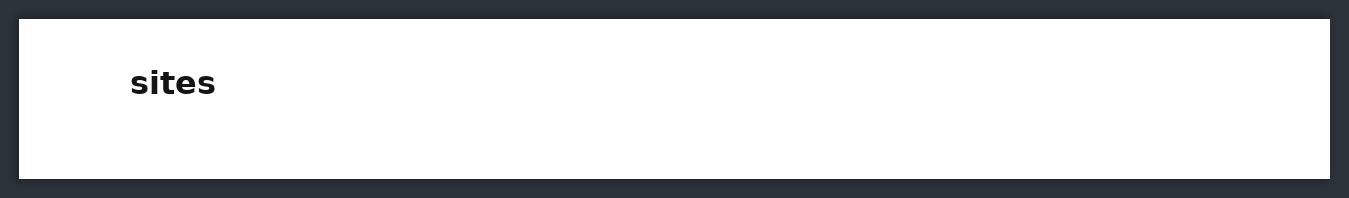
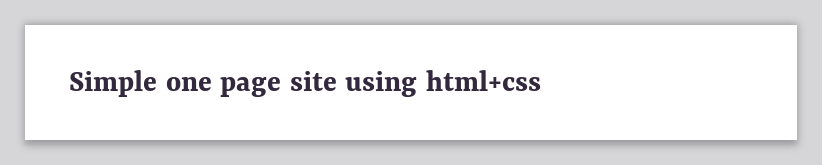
[130,70,216,94] sites -> [69,70,541,97] Simple one page site using html+css

